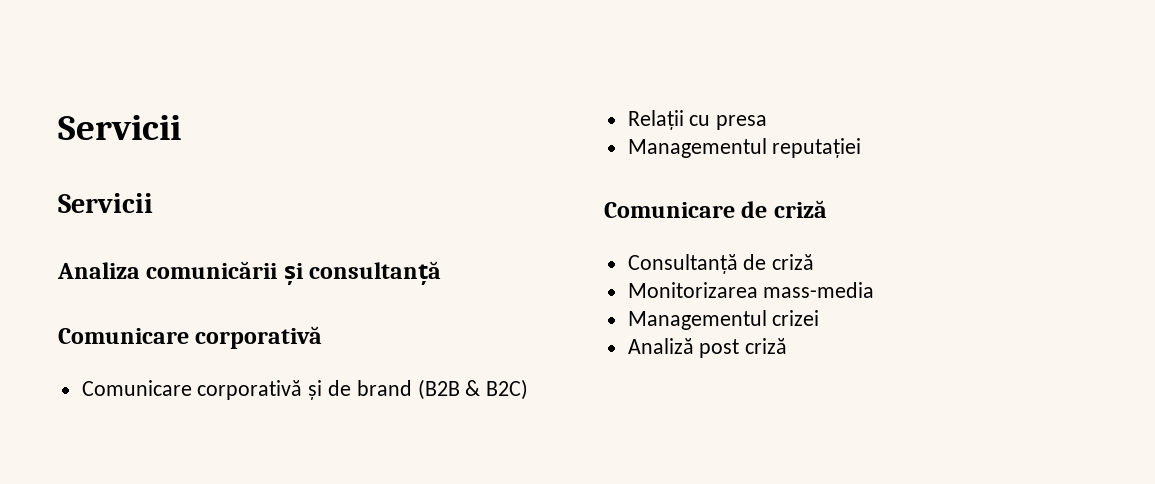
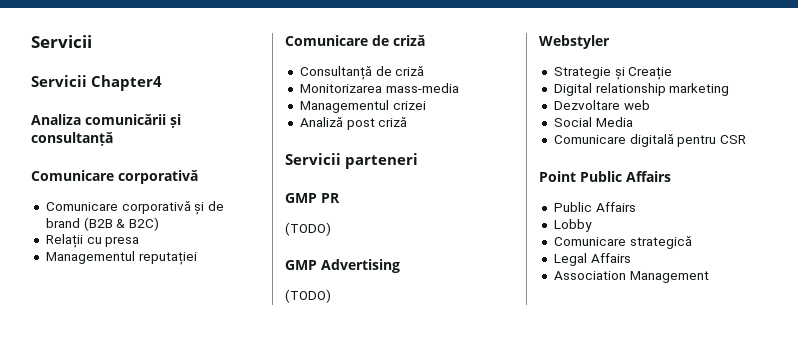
(153, 203) none -> [91,75,163,91] Chapter4
(788, 346) none -> [285,153,419,169] [285,193,340,203] [285,222,331,236] [285,259,400,273] [285,289,331,303] [539,35,610,49] [553,67,673,80] [553,83,730,96] [553,100,650,110] [553,117,633,127] [553,134,746,147] [539,171,671,182] [553,202,636,212] [553,219,592,232] [553,236,692,249] [553,253,631,266] [553,271,709,283] // Servicii parteneri // GMP PR // (TODO) // GMP Advertising // (TODO) // Webstyler // Strategie și Creație // Digital relationship marketing // Dezvoltare web // Social Media // Comunicare digitală pentru CSR // Point Public Affairs // Public Affairs // Lobby // Comunicare strategică // Legal Affairs // Association Management

